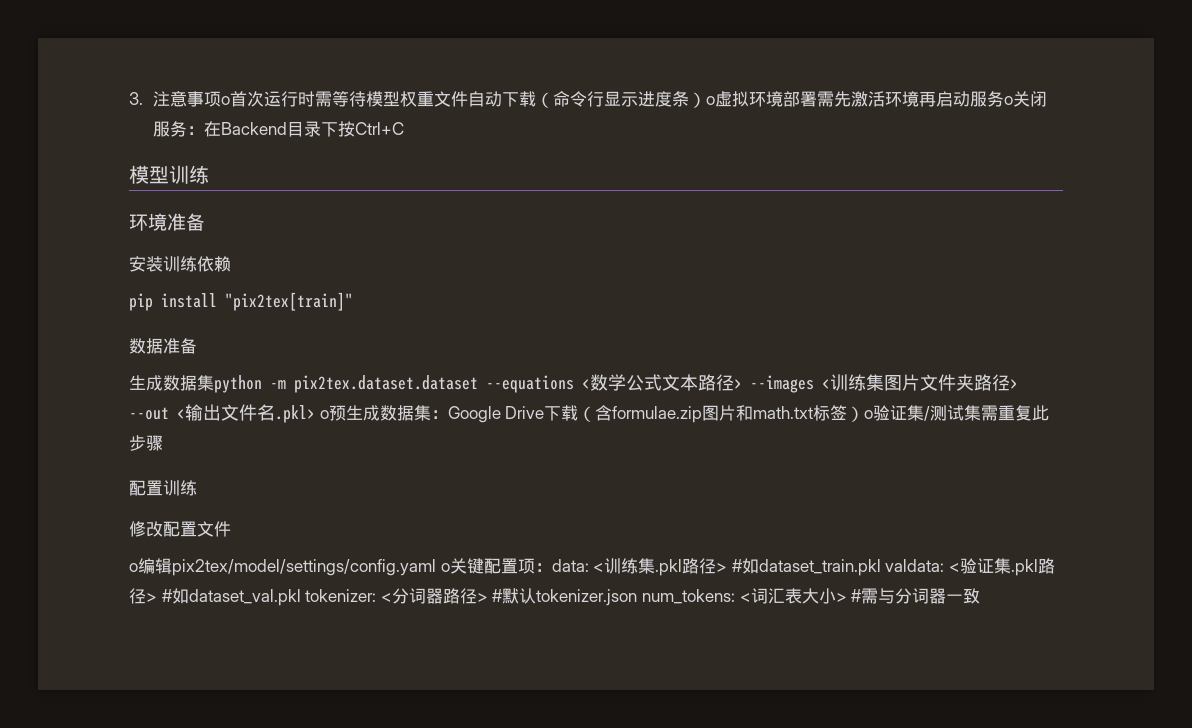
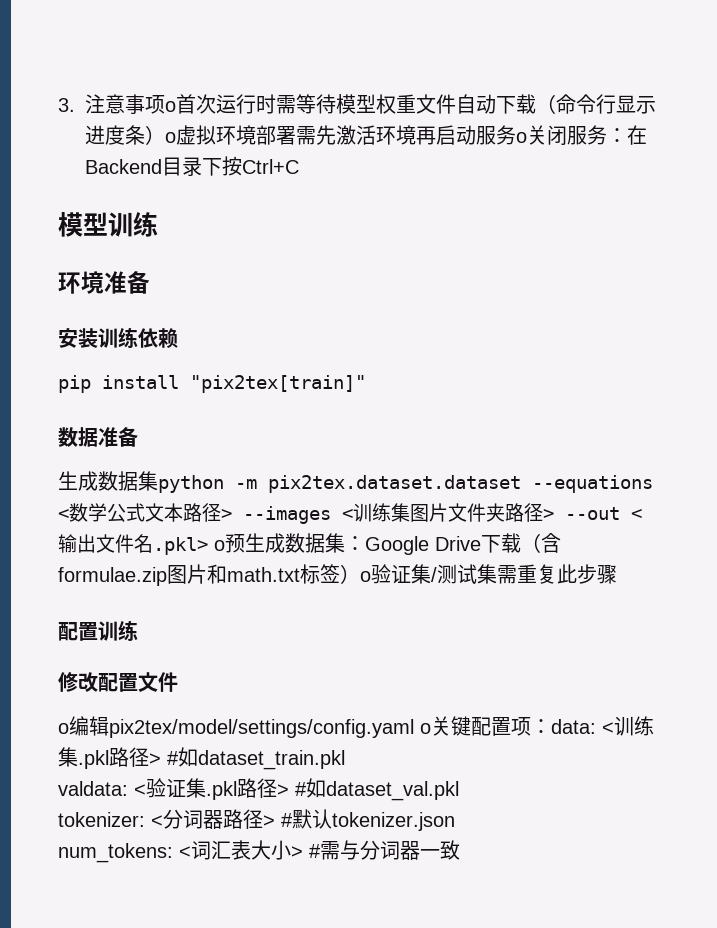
(881, 567) none -> (345, 760) //
(301, 597) none -> (459, 791) //
(638, 597) none -> (455, 821) //

